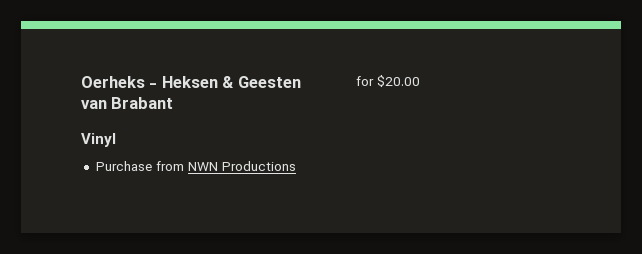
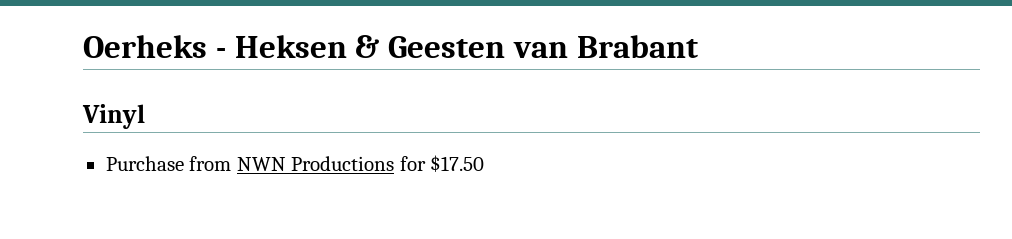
[376,75,420,87] $20.00 -> [430,155,485,172] $17.50

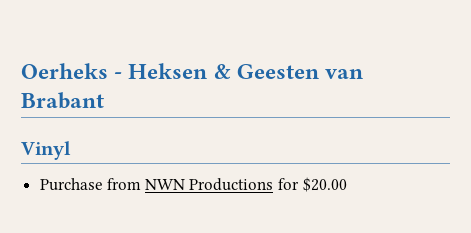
[430,155,485,172] $17.50 -> [302,177,347,192] $20.00

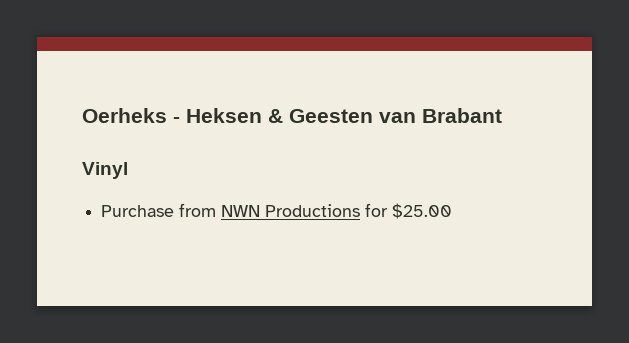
[302,177,347,192] $20.00 -> [392,203,453,219] $25.00

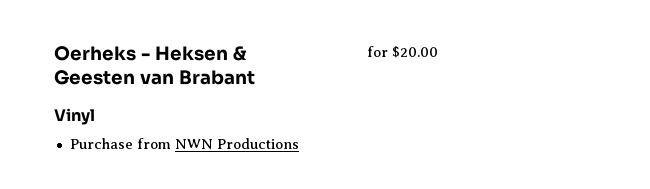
[392,203,453,219] $25.00 -> [391,46,438,58] $20.00

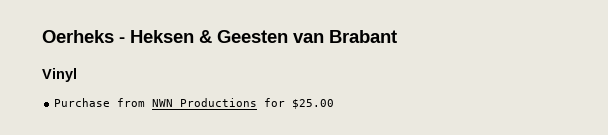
[391,46,438,58] $20.00 -> [292,99,335,109] $25.00

